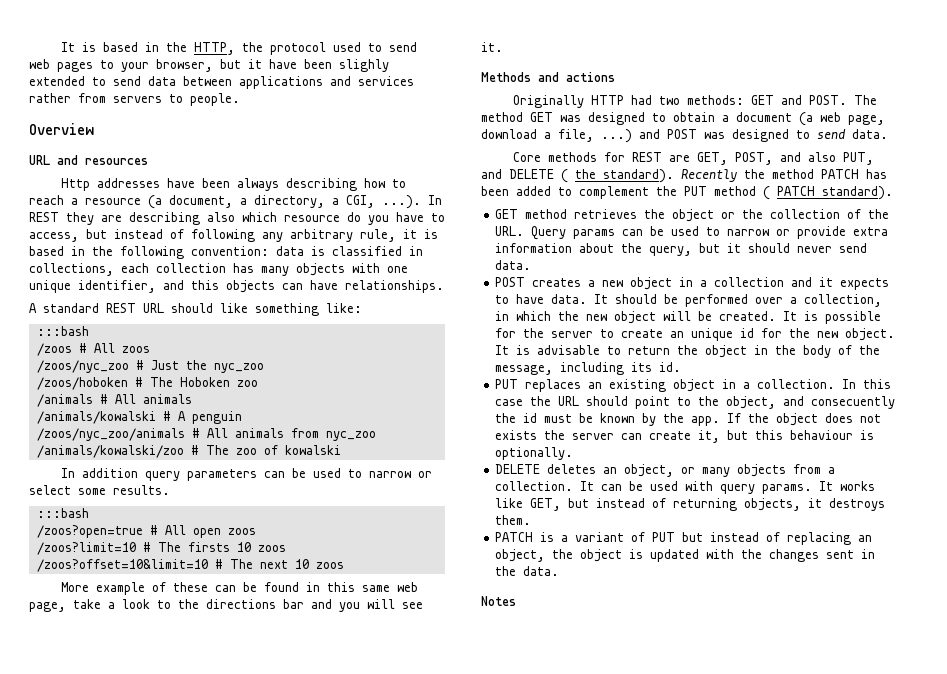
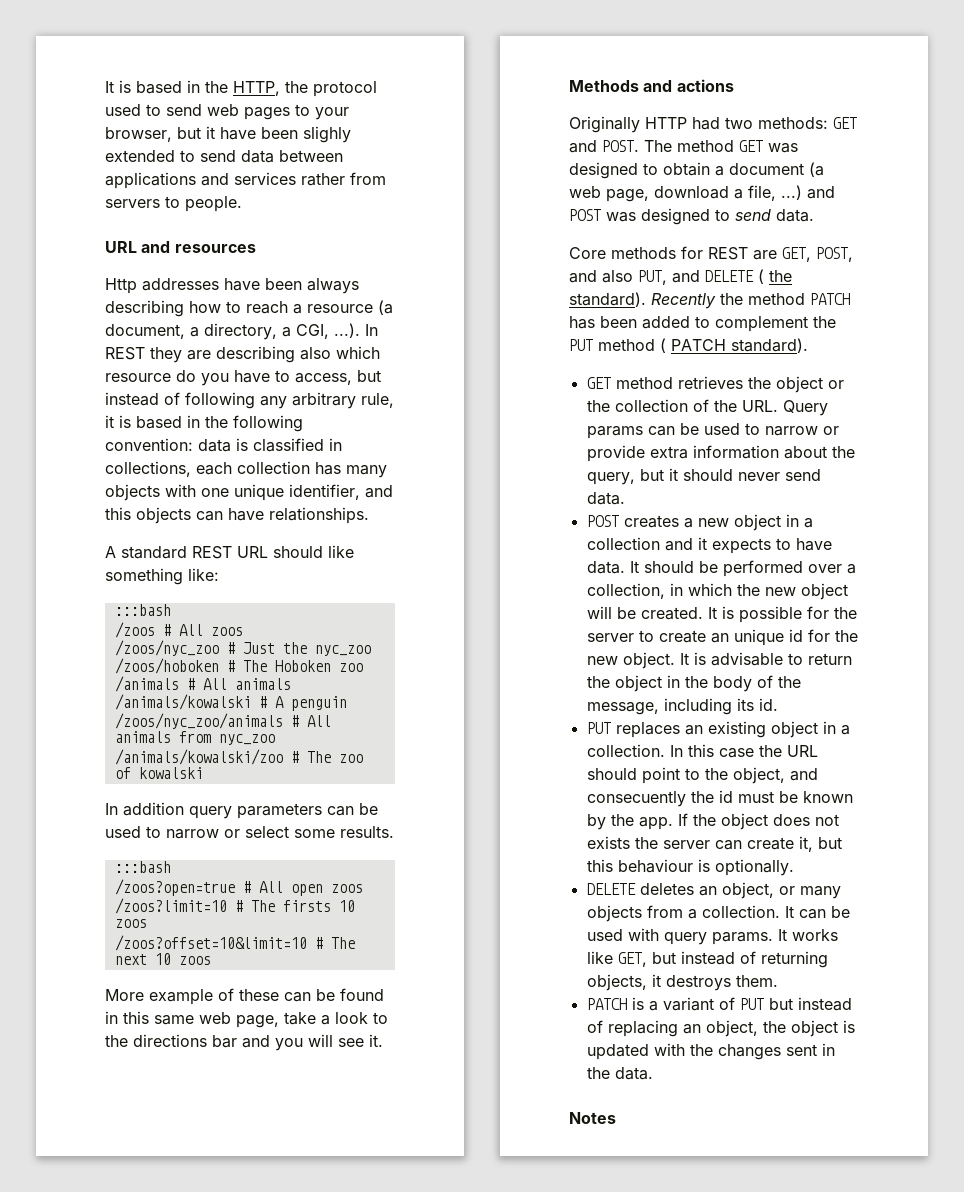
[29,123,94,135] // Overview -> (242, 204) none

